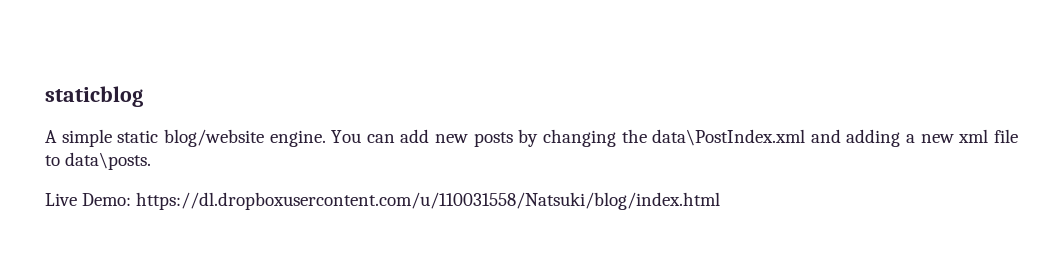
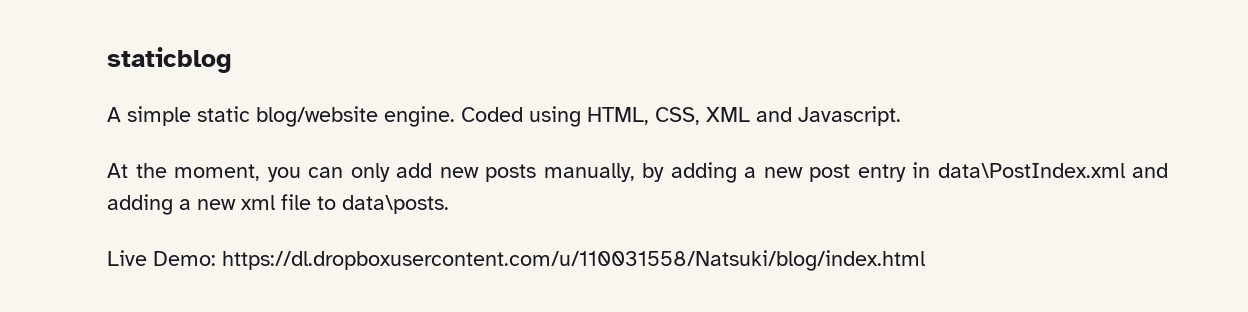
[331,129,647,147] You can add new posts by changing the -> [461,106,901,127] [107,162,930,183] Coded using HTML, CSS, XML and Javascript. // At the moment, you can only add new posts manually, by adding a new post entry in

